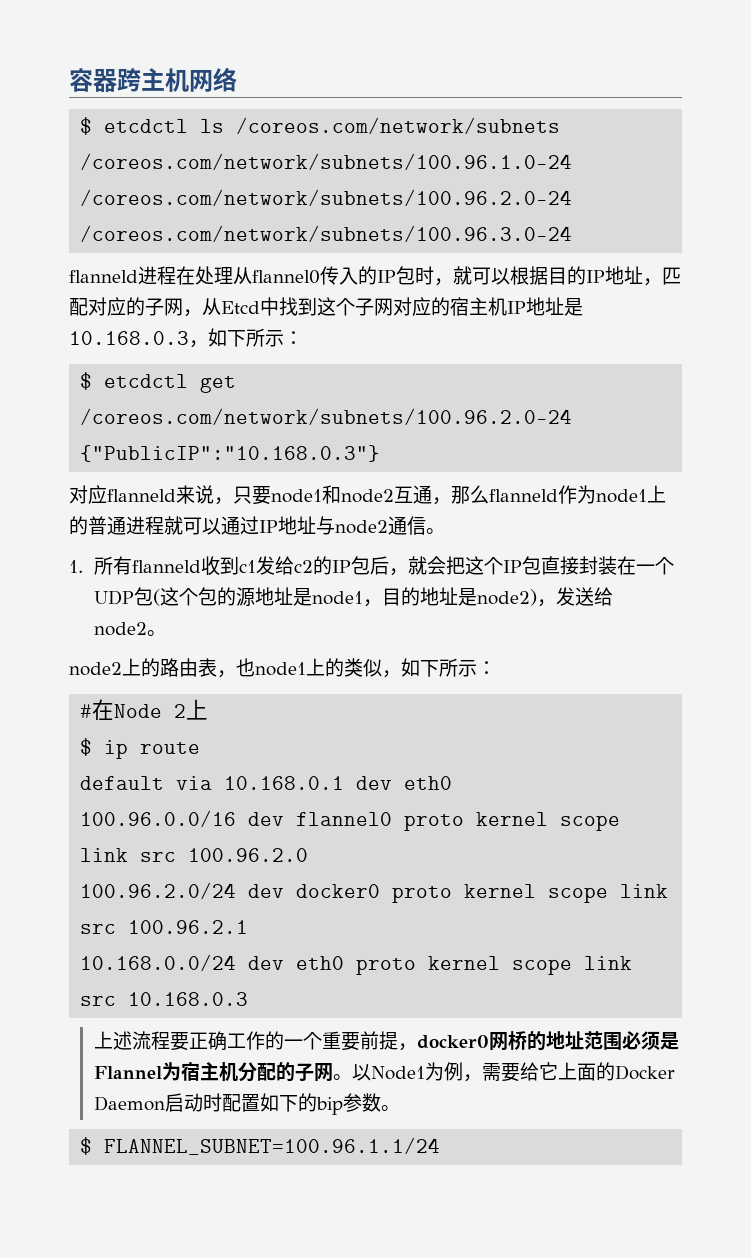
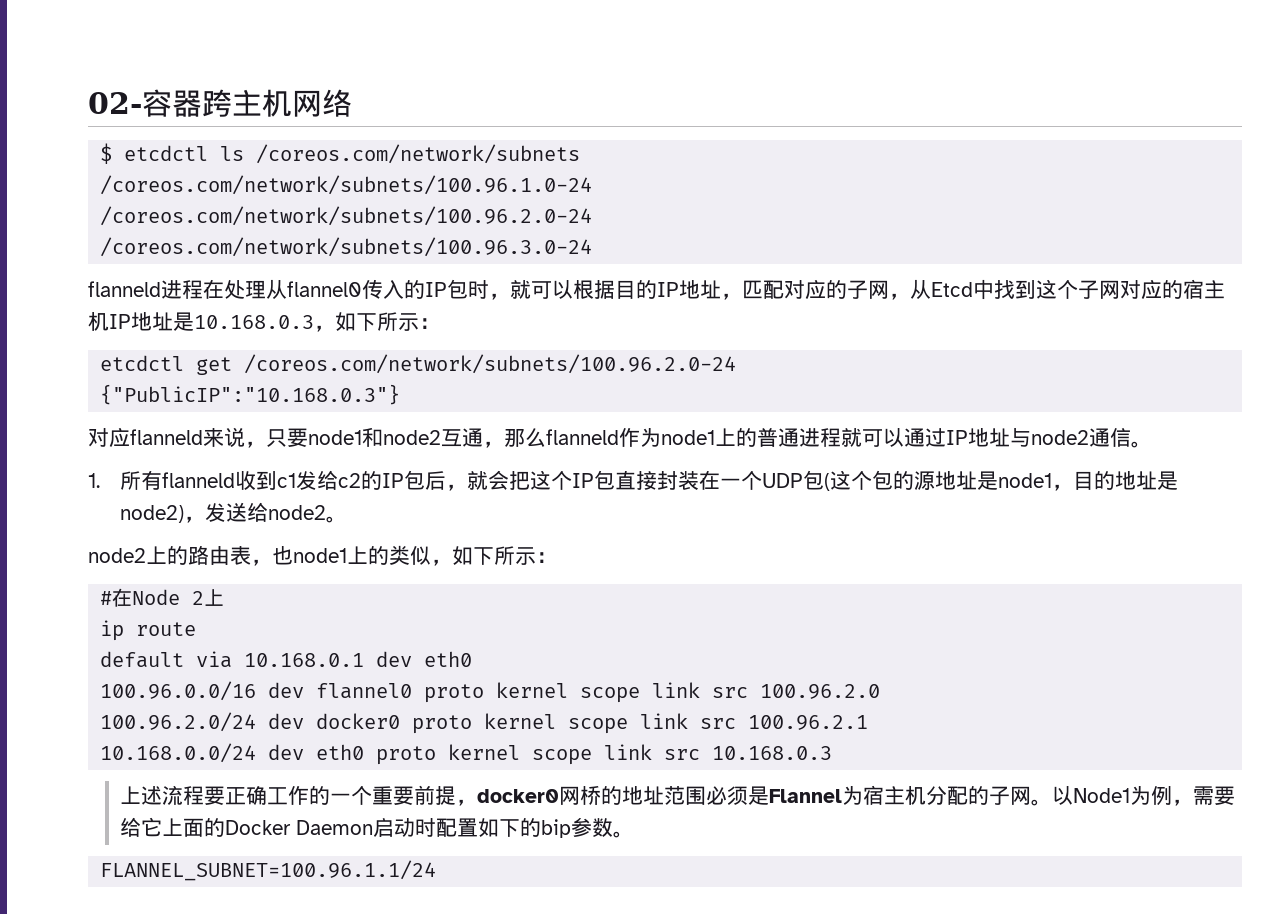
(69, 80) none -> [88,92,142,114] 02-
[80,372,93,390] $ -> (440, 323) none
[80,738,93,756] $ -> (225, 597) none
[80,1137,93,1155] $ -> (634, 834) none

